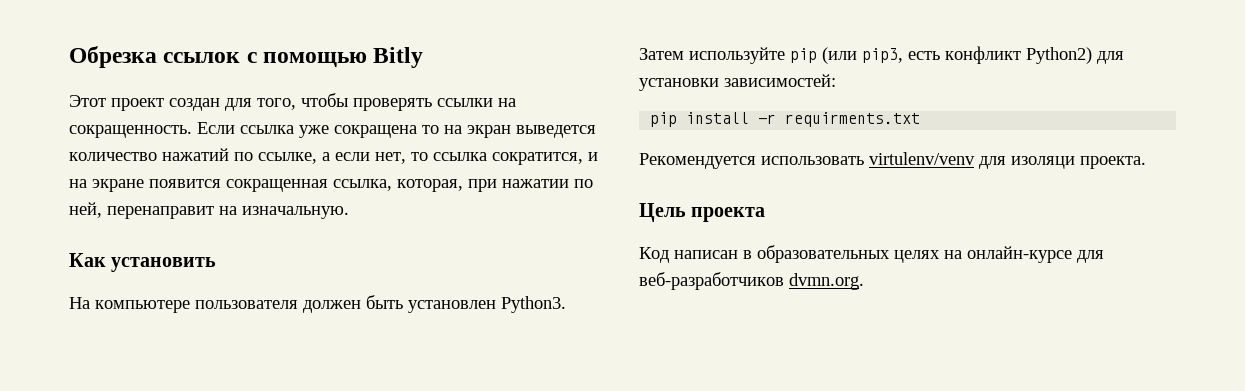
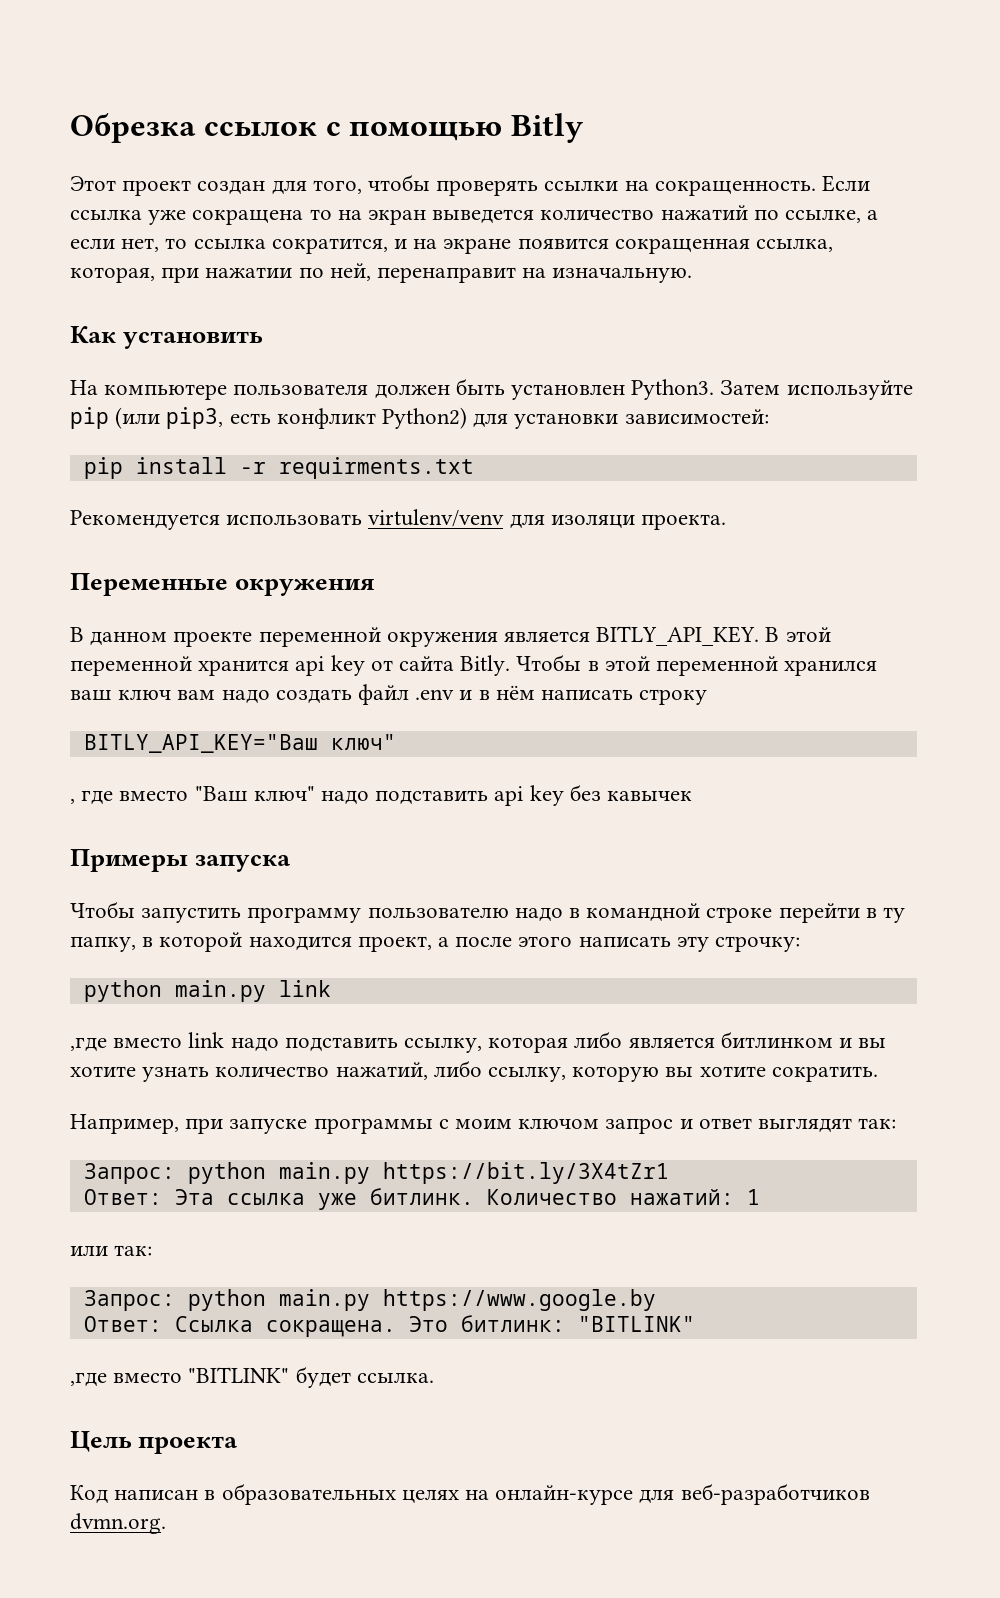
(1146, 162) none -> [70,573,376,596] [70,626,831,647] [70,654,878,676] [70,684,708,705] [83,734,396,753] [70,784,693,806] [70,849,292,872] [70,901,906,923] [70,932,801,952] [83,980,331,1002] [70,1031,887,1053] [70,1060,878,1082] [70,1114,897,1134] [83,1162,669,1184] [83,1188,760,1210] [70,1245,153,1256] [83,1289,656,1311] [83,1315,695,1337] [70,1366,434,1388] // Переменные окружения // В данном проекте переменной окружения является BITLY_API_KEY. В этой переменной хранится api key от сайта Bitly. Чтобы в этой переменной хранился ваш ключ вам надо создать файл .env и в нём написать строку // BITLY_API_KEY="Ваш ключ" // , где вместо "Ваш ключ" надо подставить api key без кавычек // Примеры запуска // Чтобы запустить программу пользователю надо в командной строке перейти в ту папку, в которой находится проект, а после этого написать эту строчку: // python main.py link // ,где вместо link надо подставить ссылку, которая либо является битлинком и вы хотите узнать количество нажатий, либо ссылку, которую вы хотите сократить. // Например, при запуске программы с моим ключом запрос и ответ выглядят так: // Запрос: python main.py https://bit.ly/3X4tZr1 // Ответ: Эта ссылка уже битлинк. Количество нажатий: 1 // или так: // Запрос: python main.py https://www.google.by // Ответ: Ссылка сокращена. Это битлинк: "BITLINK" // ,где вместо "BITLINK" будет ссылка.

